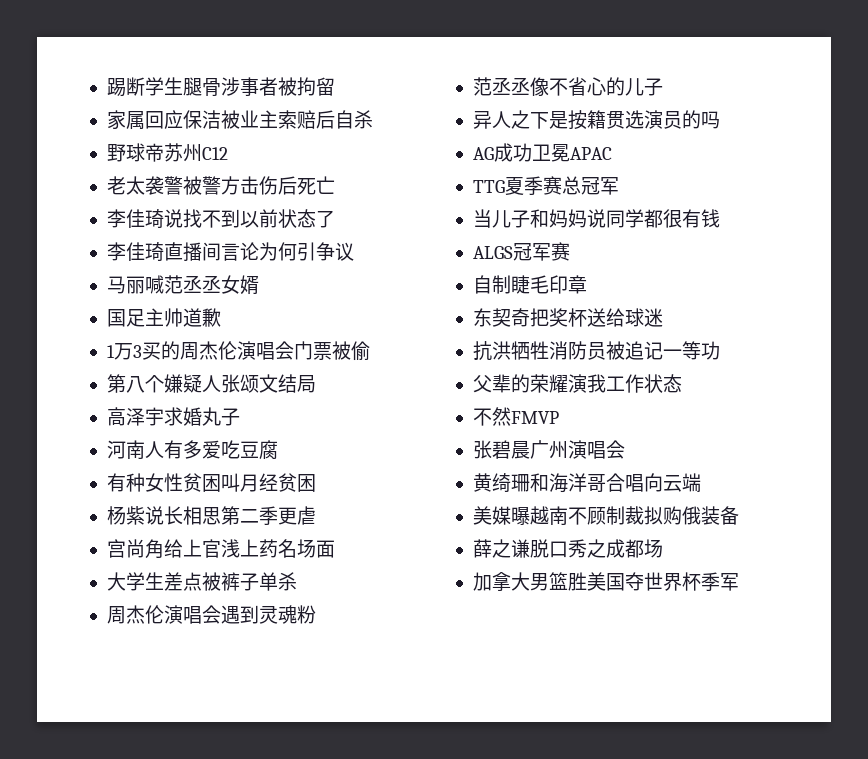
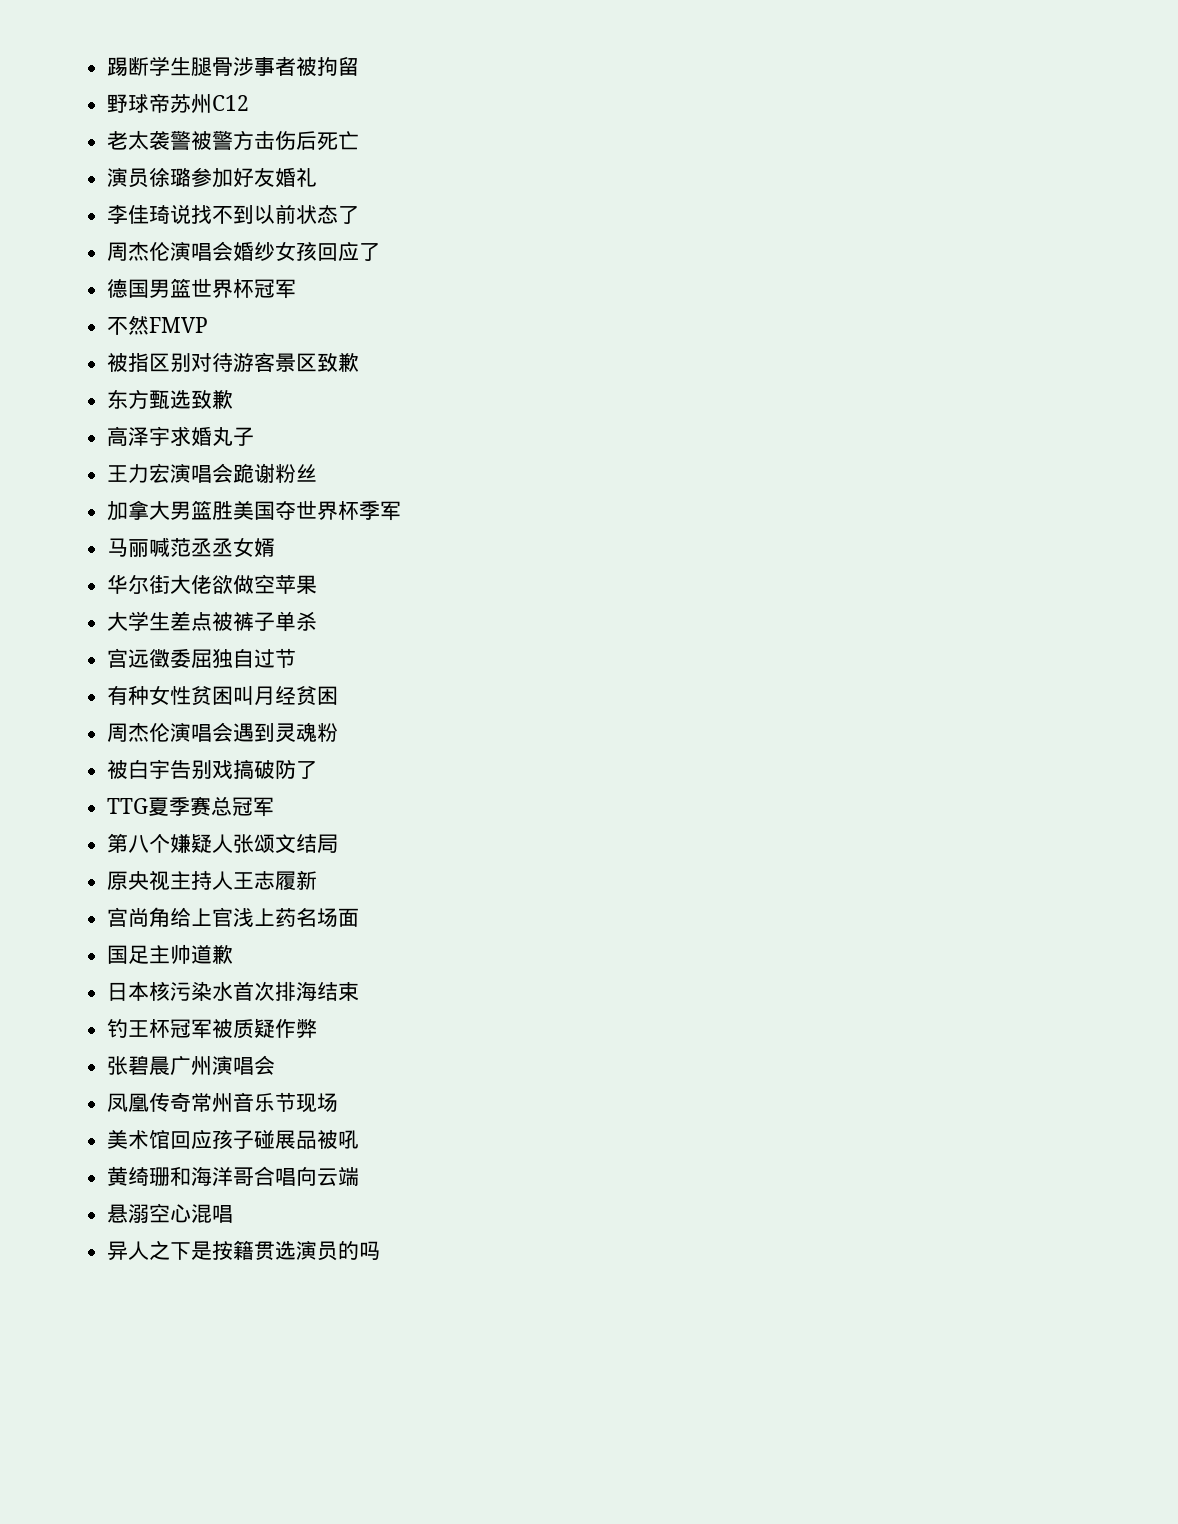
[106,110,373,130] // 家属回应保洁被业主索赔后自杀 -> (360, 66) none
(335, 185) none -> [107,167,318,188] // 演员徐璐参加好友婚礼
[106,242,354,262] [106,275,259,295] [106,308,221,327] [106,341,370,361] [106,374,316,393] [106,407,240,426] [106,440,278,460] [106,473,316,492] [106,506,316,525] [106,539,335,559] [106,572,297,591] [106,605,316,624] [472,77,663,96] [472,110,720,130] [472,143,612,162] [472,176,619,195] [472,209,720,228] [472,242,570,261] [472,275,587,294] [472,308,663,327] [472,341,720,361] [472,374,682,393] [472,407,559,426] [472,440,625,459] [472,473,701,493] [472,506,739,525] [472,539,663,558] 李佳琦直播间言论为何引争议 // 马丽喊范丞丞女婿 // 国足主帅道歉 // 1万3买的周杰伦演唱会门票被偷 // 第八个嫌疑人张颂文结局 // 高泽宇求婚丸子 // 河南人有多爱吃豆腐 // 有种女性贫困叫月经贫困 // 杨紫说长相思第二季更虐 // 宫尚角给上官浅上药名场面 // 大学生差点被裤子单杀 // 周杰伦演唱会遇到灵魂粉 // 范丞丞像不省心的儿子 // 异人之下是按籍贯选演员的吗 // AG成功卫冕APAC // TTG夏季赛总冠军 // 当儿子和妈妈说同学都很有钱 // ALGS冠军赛 // 自制睫毛印章 // 东契奇把奖杯送给球迷 // 抗洪牺牲消防员被追记一等功 // 父辈的荣耀演我工作状态 // 不然FMVP // 张碧晨广州演唱会 // 黄绮珊和海洋哥合唱向云端 // 美媒曝越南不顾制裁拟购俄装备 // 薛之谦脱口秀之成都场 -> [107,241,381,261] [107,278,297,299] [107,316,209,335] [107,352,360,372] [107,389,234,409] [107,426,255,446] [107,463,318,483] 周杰伦演唱会婚纱女孩回应了 // 德国男篮世界杯冠军 // 不然FMVP // 被指区别对待游客景区致歉 // 东方甄选致歉 // 高泽宇求婚丸子 // 王力宏演唱会跪谢粉丝
(739, 582) none -> [107,537,276,558] [107,574,318,594] [107,611,318,632] [107,648,297,668] [107,685,339,706] [107,722,339,742] [107,759,318,779] [107,796,275,817] [107,833,339,854] [107,870,318,891] [107,907,360,927] [107,944,234,964] [107,981,360,1001] [107,1018,318,1039] [107,1055,276,1076] [107,1092,339,1113] [107,1129,360,1149] [107,1166,360,1186] [107,1203,234,1223] [107,1240,381,1261] // 马丽喊范丞丞女婿 // 华尔街大佬欲做空苹果 // 大学生差点被裤子单杀 // 宫远徵委屈独自过节 // 有种女性贫困叫月经贫困 // 周杰伦演唱会遇到灵魂粉 // 被白宇告别戏搞破防了 // TTG夏季赛总冠军 // 第八个嫌疑人张颂文结局 // 原央视主持人王志履新 // 宫尚角给上官浅上药名场面 // 国足主帅道歉 // 日本核污染水首次排海结束 // 钓王杯冠军被质疑作弊 // 张碧晨广州演唱会 // 凤凰传奇常州音乐节现场 // 美术馆回应孩子碰展品被吼 // 黄绮珊和海洋哥合唱向云端 // 悬溺空心混唱 // 异人之下是按籍贯选演员的吗

